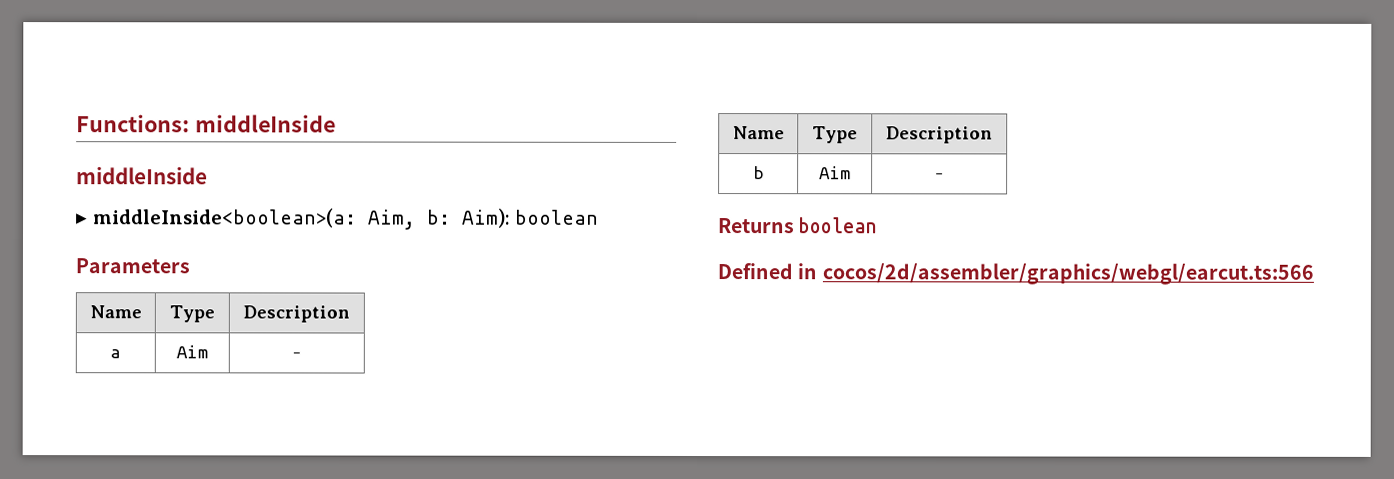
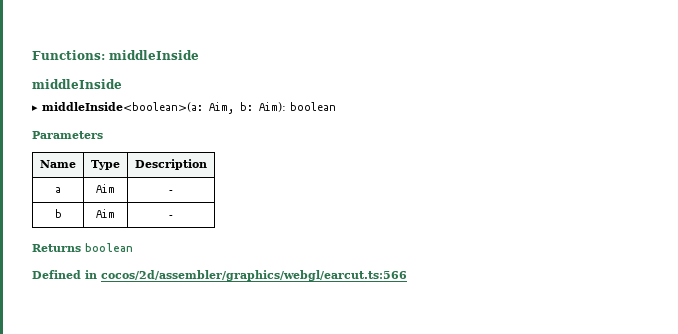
[732,126,785,140] [812,126,859,144] [886,126,993,144] // Name | Type | Description -> (173, 191) none

